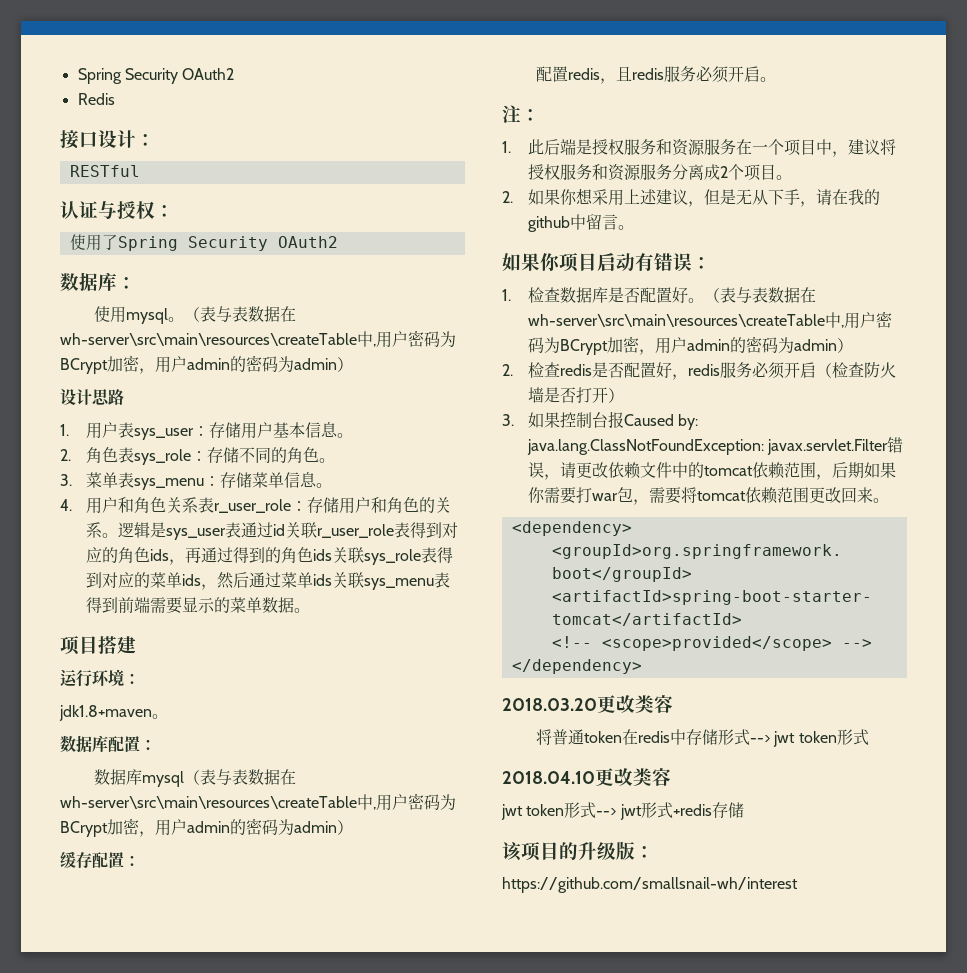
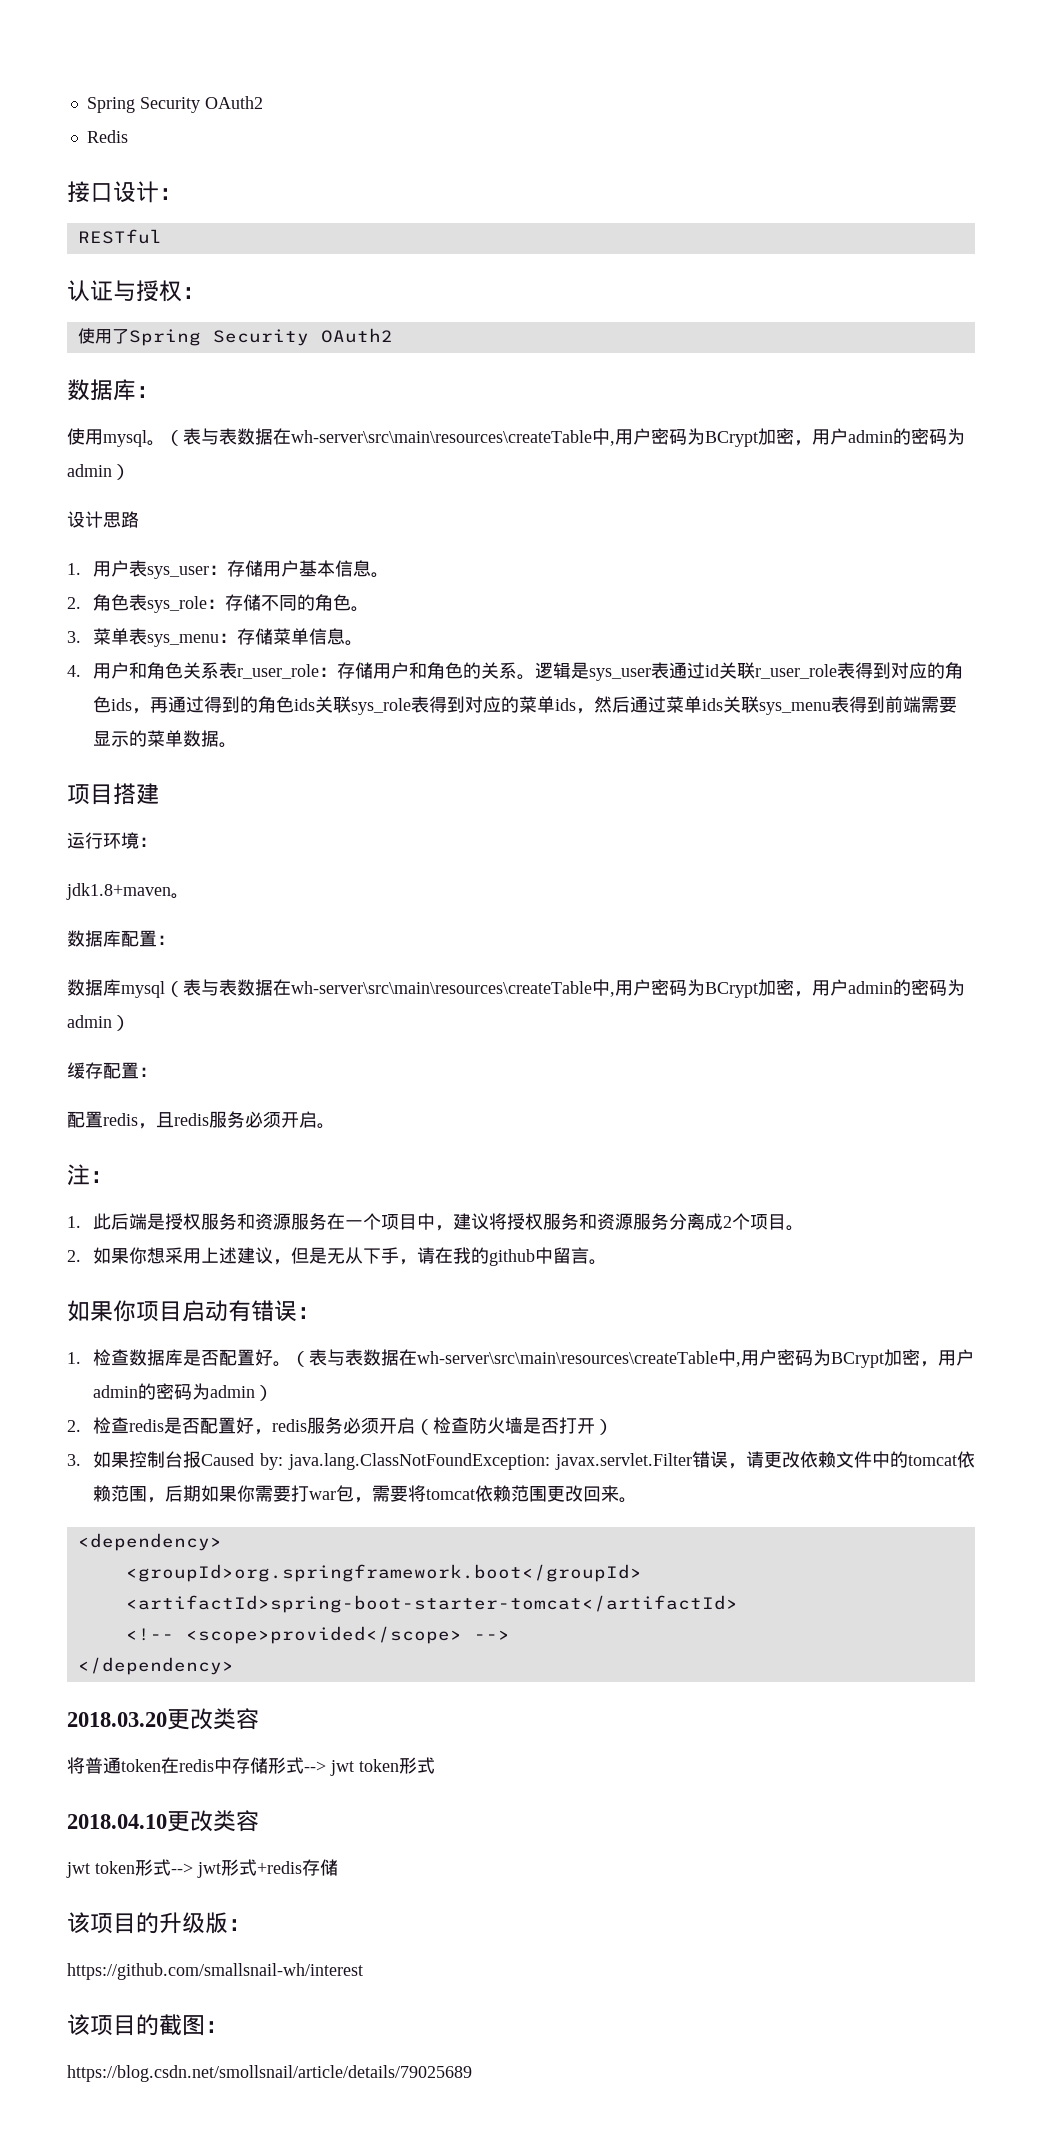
(798, 885) none -> [67,2014,228,2036] [67,2065,472,2082] // 该项目的截图： // https://blog.csdn.net/smollsnail/article/details/79025689

